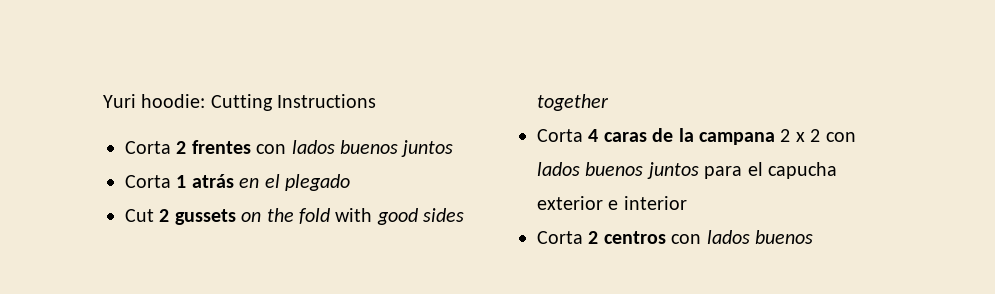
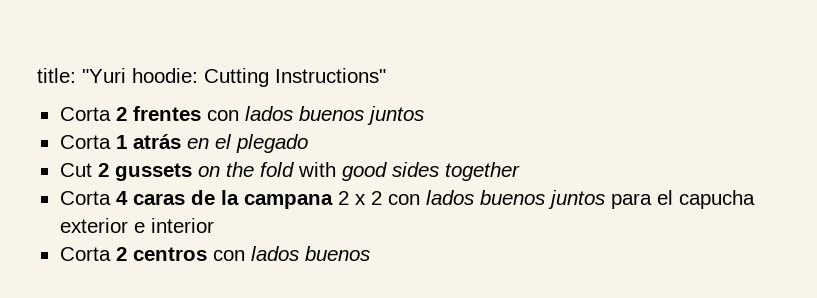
[103,94,136,108] Yuri -> [37,68,126,83] title: "Yuri
[277,94,377,108] Instructions -> [275,68,386,83] Instructions"

